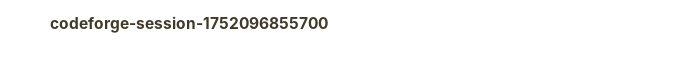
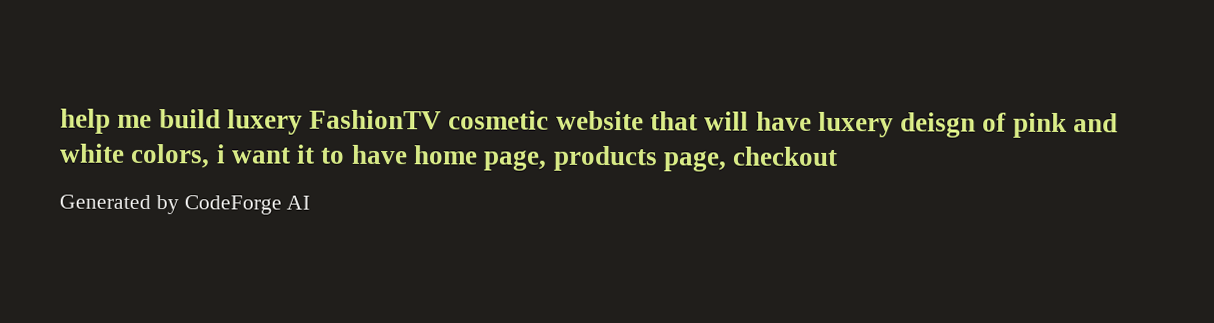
[50,16,328,33] codeforge-session-1752096855700 -> [60,108,1119,139] [59,143,839,172] [59,194,311,215] help me build luxery FashionTV cosmetic website that will have luxery deisgn of pink and white colors, i want it to have home page, products page, checkout // Generated by CodeForge AI

